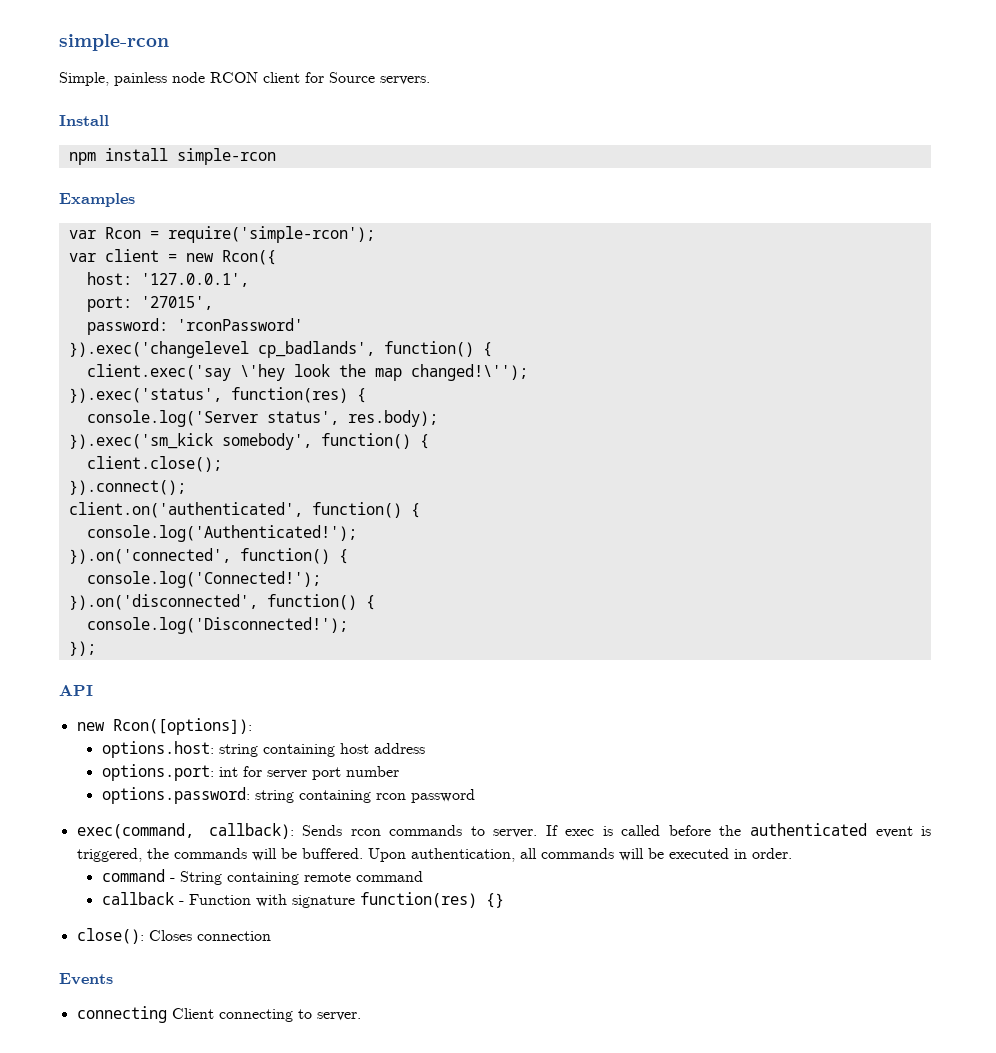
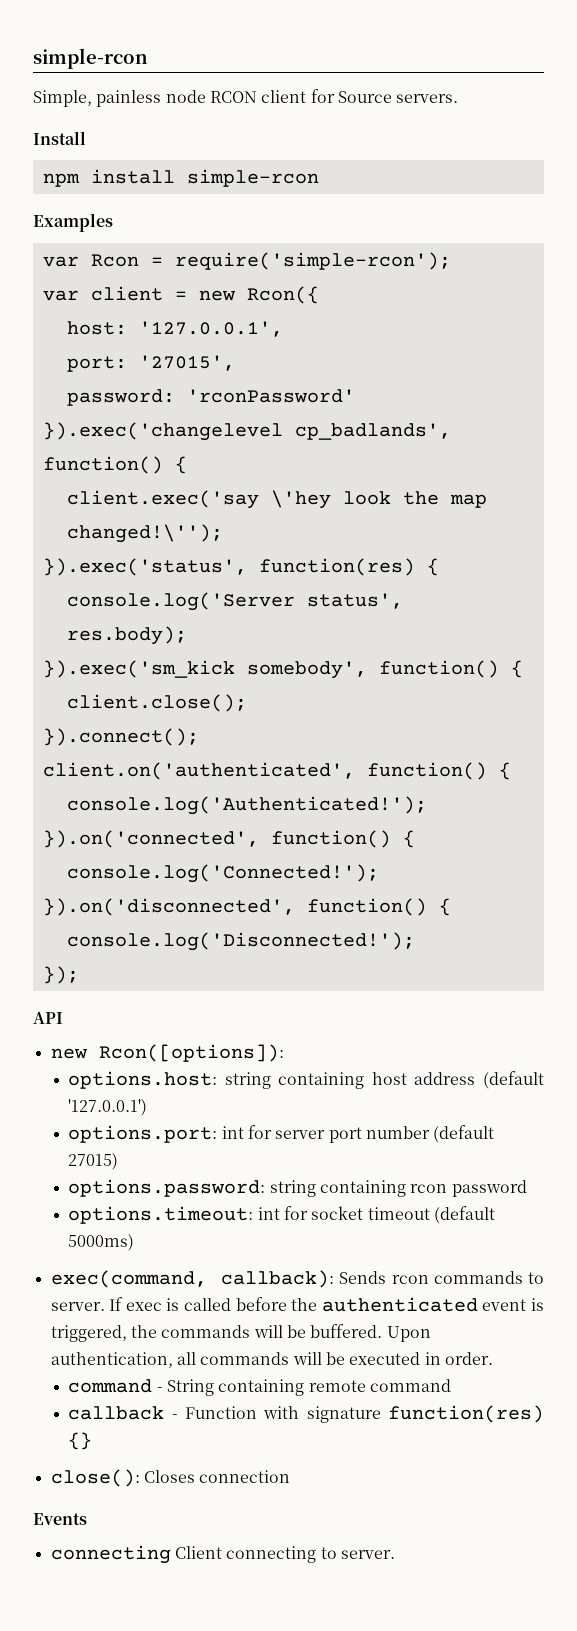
(425, 748) none -> [483,1071,544,1089] [68,1099,148,1116] (default '127.0.0.1')
(399, 771) none -> [433,1125,495,1143] [68,1153,119,1170] (default 27015)
(475, 796) none -> [68,1206,495,1224] [68,1234,135,1251] // options.timeout: int for socket timeout (default 5000ms)

